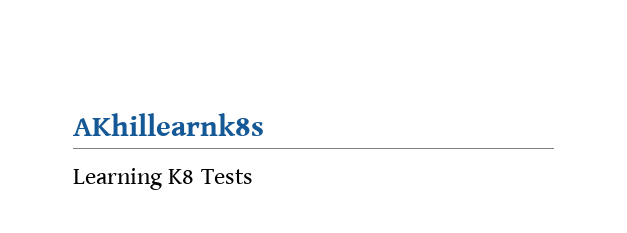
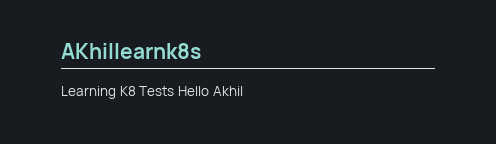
(253, 176) none -> [177,86,243,96] Hello Akhil

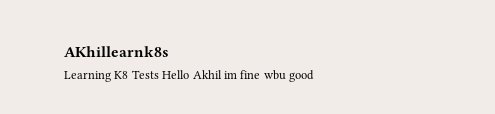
(243, 91) none -> [223,70,314,82] im fine wbu good

